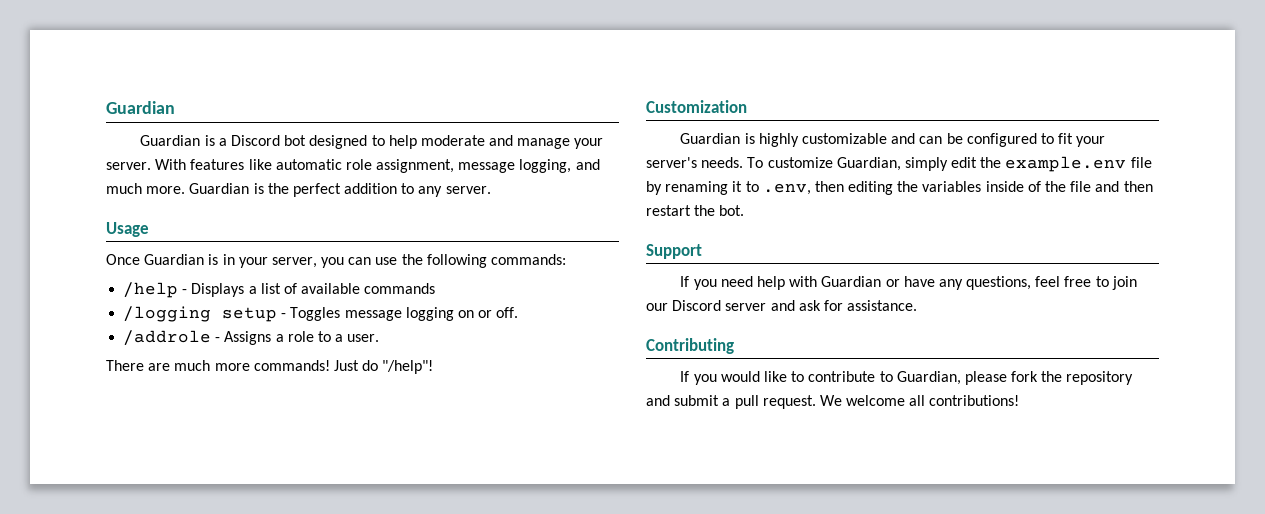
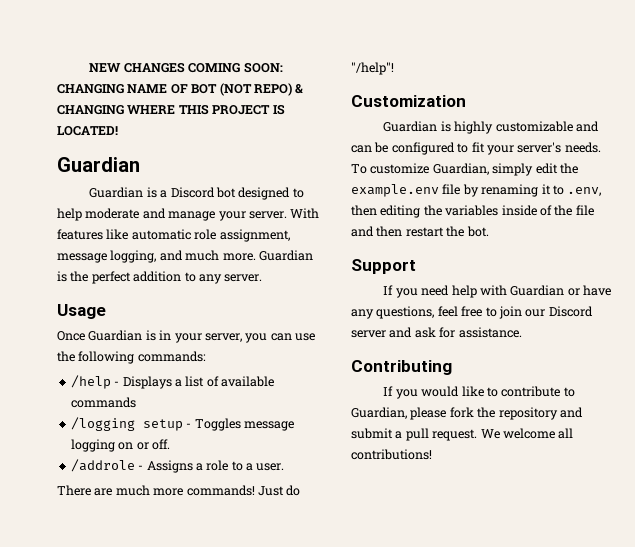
(106, 107) none -> [89,62,283,73] [57,83,304,96] [57,104,285,115] [57,126,118,136] NEW CHANGES COMING SOON: CHANGING NAME OF BOT (NOT REPO) & CHANGING WHERE THIS PROJECT IS LOCATED! //

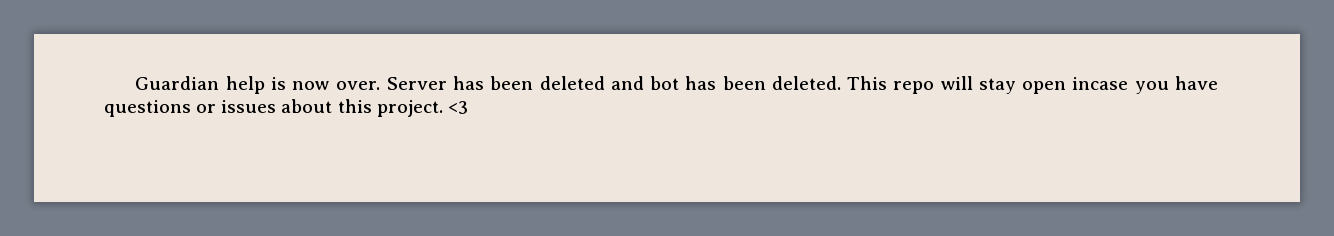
[89,62,283,73] [57,83,304,96] [57,104,285,115] [57,126,118,136] [57,157,140,172] [89,187,304,200] [57,208,320,221] [57,229,290,242] [57,250,313,263] [57,271,263,284] [57,304,106,319] [57,330,315,343] [57,351,206,364] [70,375,274,389] [70,397,136,408] [70,417,294,431] [70,439,170,452] [70,459,285,473] [57,485,301,496] [351,62,394,75] [351,95,466,107] [383,121,599,134] [351,142,601,155] [351,163,578,176] [351,184,602,197] [351,205,594,218] [351,226,489,237] [351,259,416,274] [383,285,612,298] [351,306,593,319] [351,327,522,338] [351,360,452,375] [383,386,575,399] [351,407,583,420] [351,428,574,441] [351,449,432,460] NEW CHANGES COMING SOON: CHANGING NAME OF BOT (NOT REPO) & CHANGING WHERE THIS PROJECT IS LOCATED! // Guardian // Guardian is a Discord bot designed to help moderate and manage your server. With features like automatic role assignment, message logging, and much more. Guardian is the perfect addition to any server. // Usage // Once Guardian is in your server, you can use the following commands: // /help - Displays a list of available commands // /logging setup - Toggles message logging on or off. // /addrole - Assigns a role to a user. // There are much more commands! Just do "/help"! // Customization // Guardian is highly customizable and can be configured to fit your server's needs. To customize Guardian, simply edit the example.env file by renaming it to .env, then editing the variables inside of the file and then restart the bot. // Support // If you need help with Guardian or have any questions, feel free to join our Discord server and ask for assistance. // Contributing // If you would like to contribute to Guardian, please fork the repository and submit a pull request. We welcome all contributions! -> [135,76,1219,94] [104,99,468,117] Guardian help is now over. Server has been deleted and bot has been deleted. This repo will stay open incase you have questions or issues about this project. <3

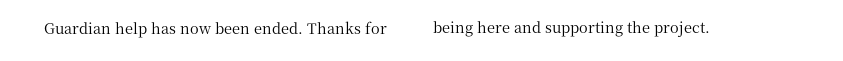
[270,76,1219,94] [104,99,468,117] is now over. Server has been deleted and bot has been deleted. This repo will stay open incase you have questions or issues about this project. <3 -> [151,21,710,37] has now been ended. Thanks for being here and supporting the project.

